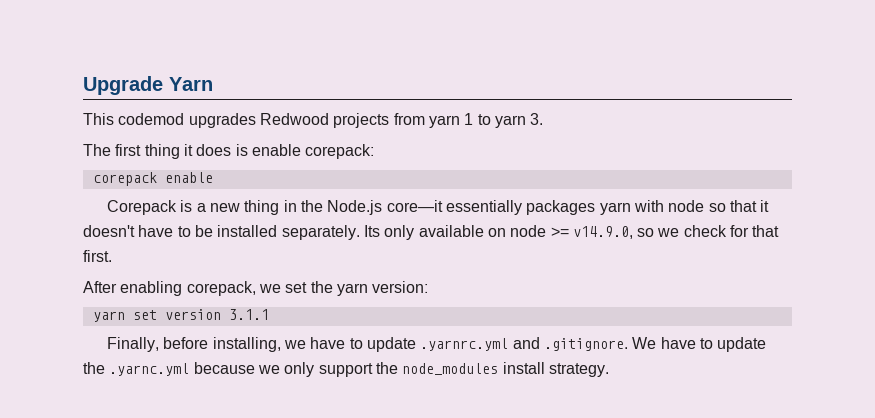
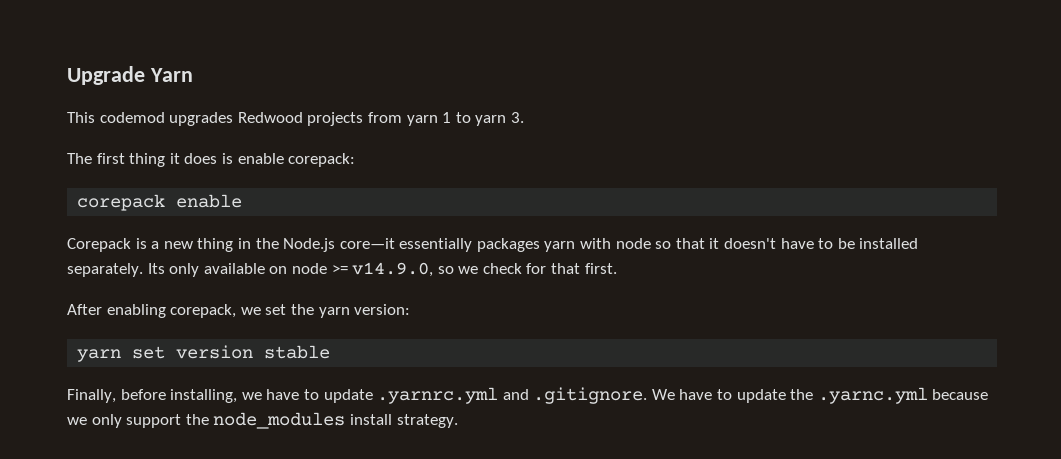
[228,309,269,320] 3.1.1 -> [264,345,331,359] stable

